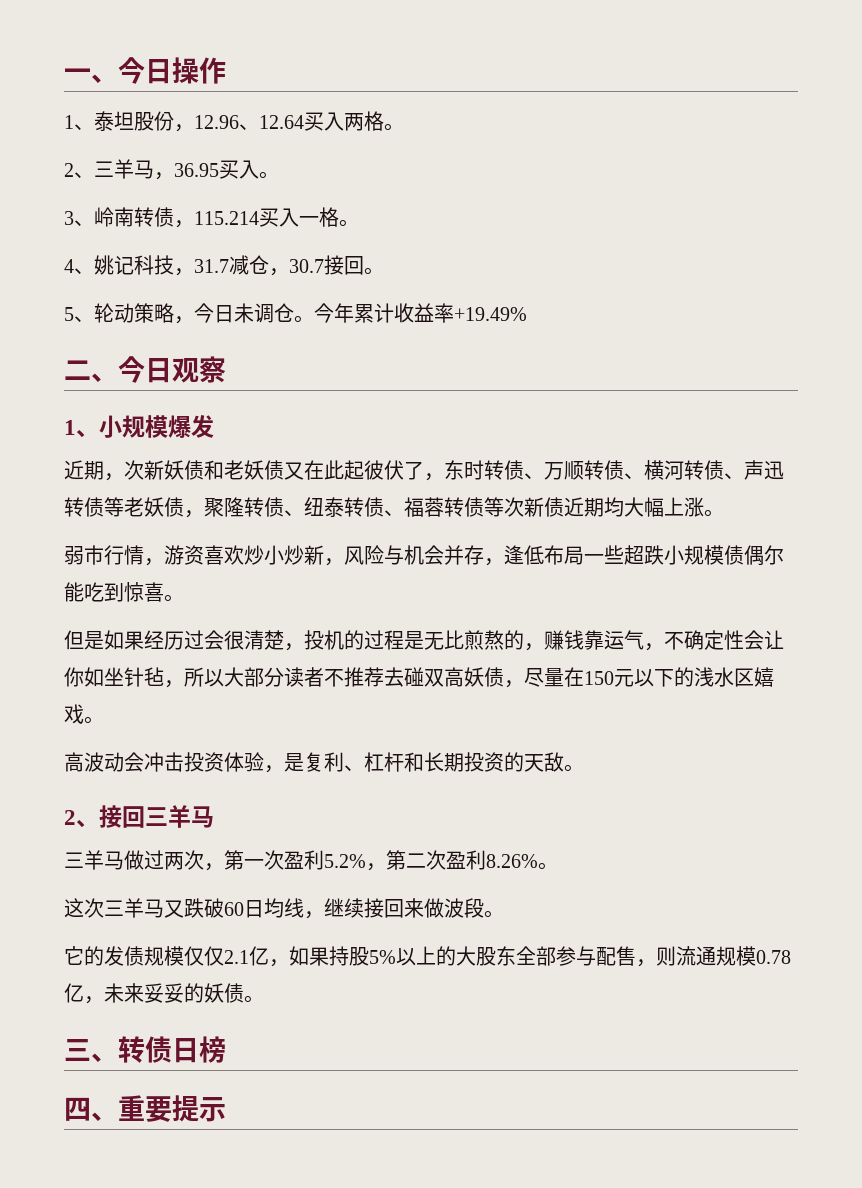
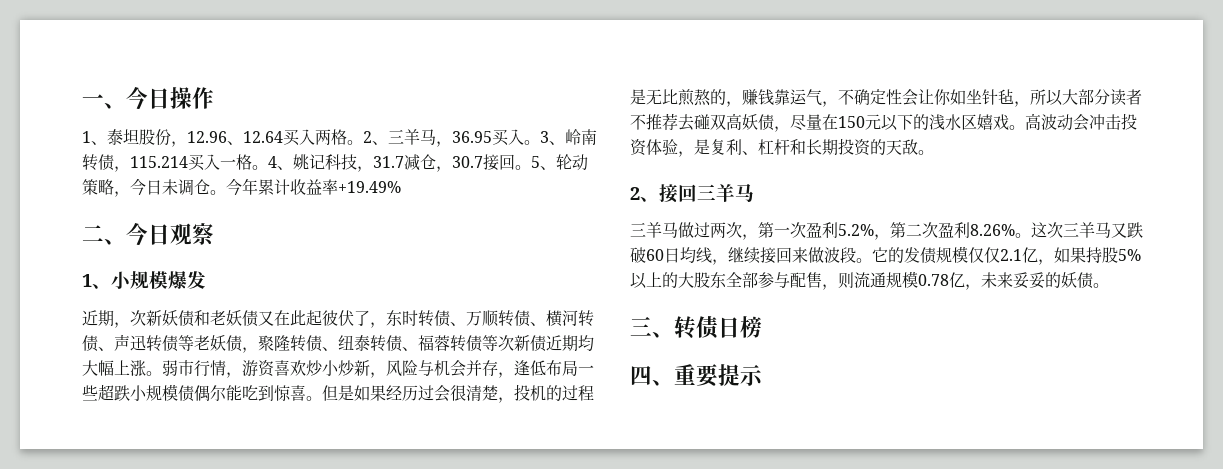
(404, 127) // -> (363, 142) none
(279, 175) // -> (540, 142) none
(359, 223) // -> (268, 167) none
(384, 271) // -> (531, 167) none
(724, 513) // -> (162, 373) none
(184, 598) // -> (322, 398) none
(104, 720) // -> (1025, 127) none
(558, 866) // -> (1031, 235) none
(504, 914) // -> (872, 260) none

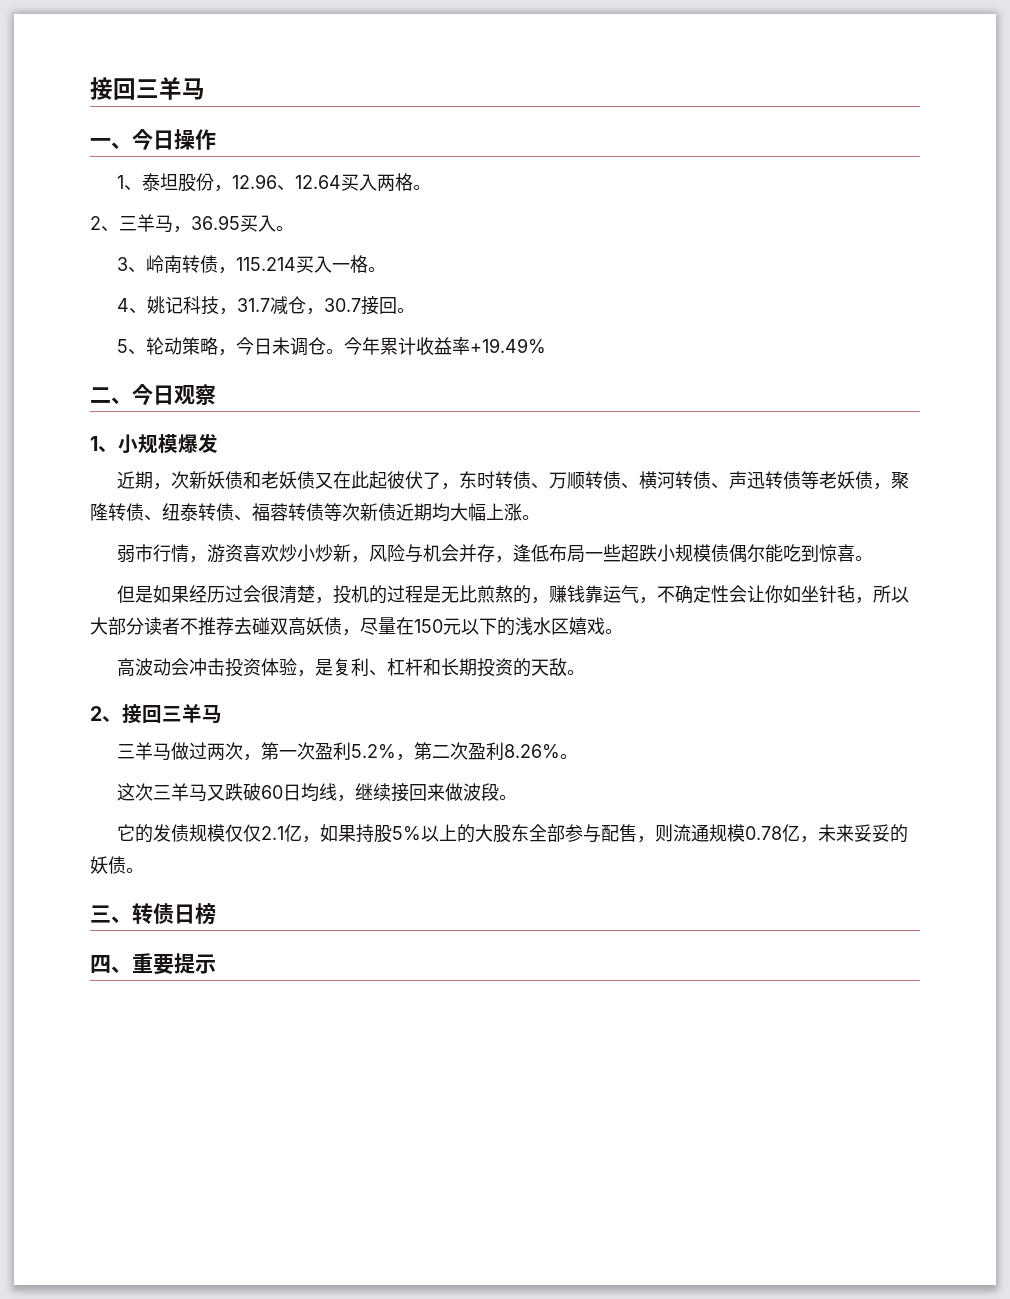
(82, 100) none -> [90,77,205,100] 接回三羊马 //
(363, 142) none -> (431, 187) //
(540, 142) none -> (294, 228) //
(268, 167) none -> (386, 269) //
(531, 167) none -> (415, 310) //
(162, 373) none -> (540, 517) //
(322, 398) none -> (873, 558) //
(1025, 127) none -> (623, 631) //
(1031, 235) none -> (578, 756) //
(872, 260) none -> (517, 797) //

